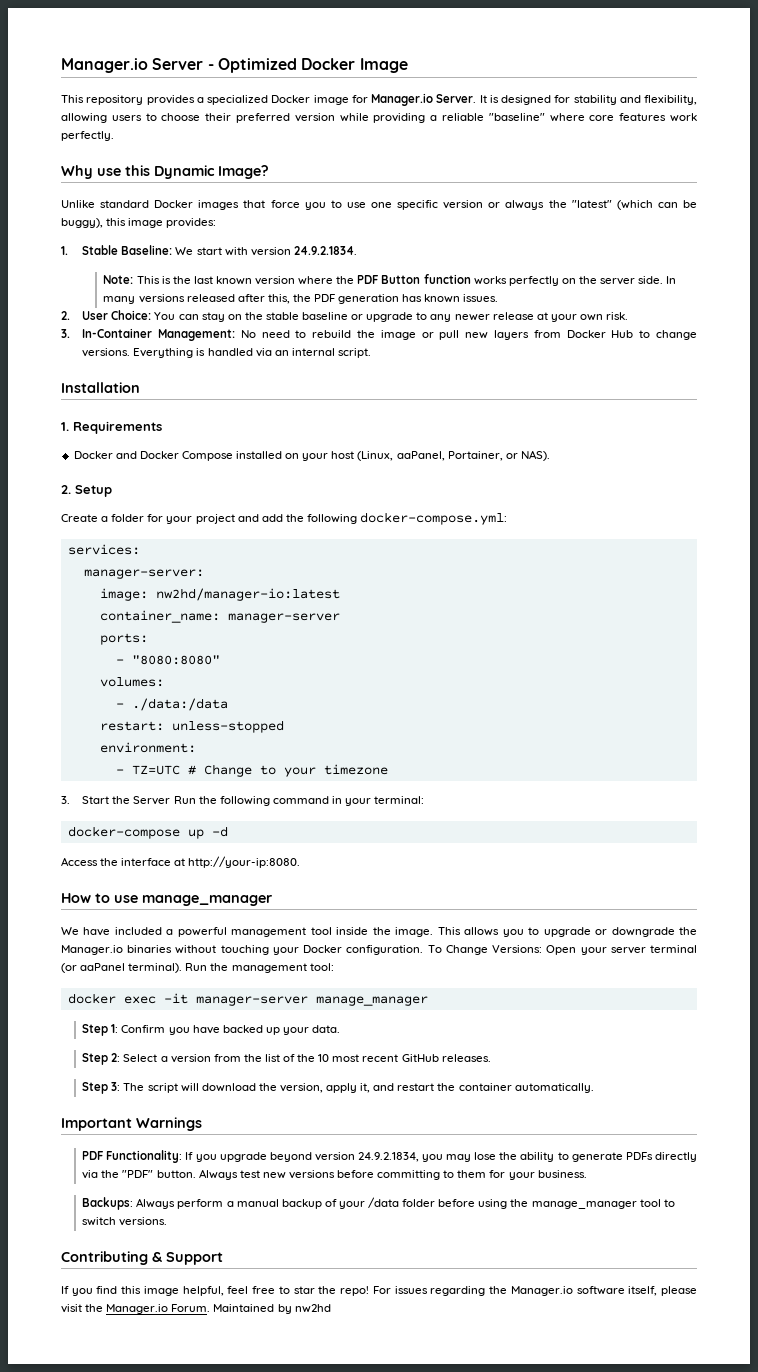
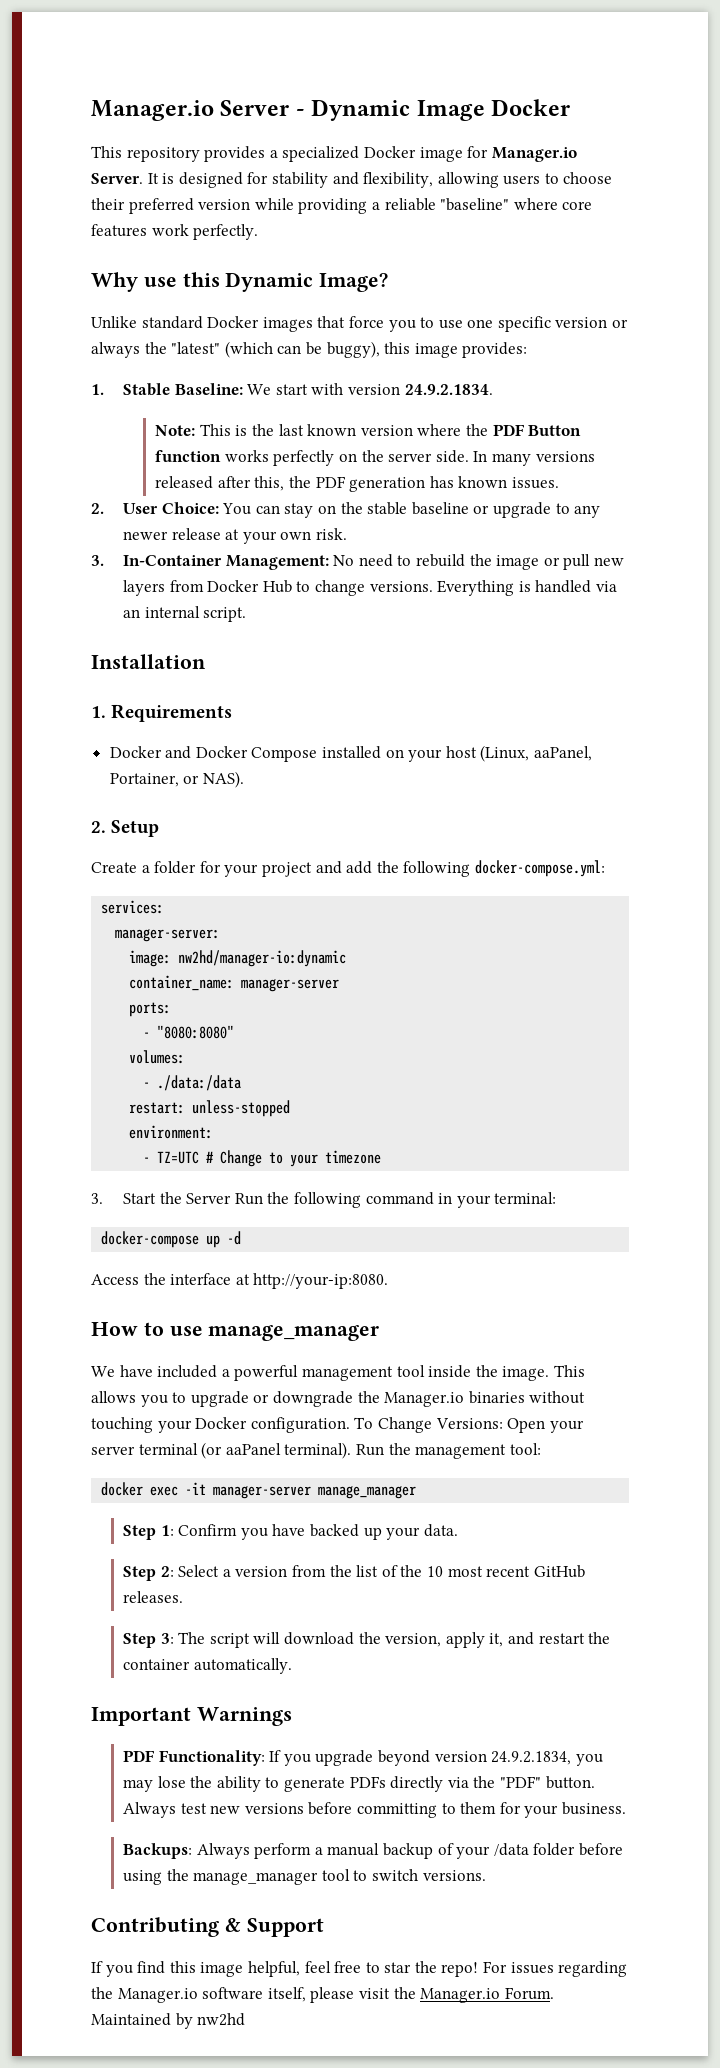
[217,58,408,73] Optimized Docker Image -> [311,99,571,121] Dynamic Image Docker
[155,588,340,601] nw2hd/manager-io:latest -> [178,950,347,967] nw2hd/manager-io:dynamic

